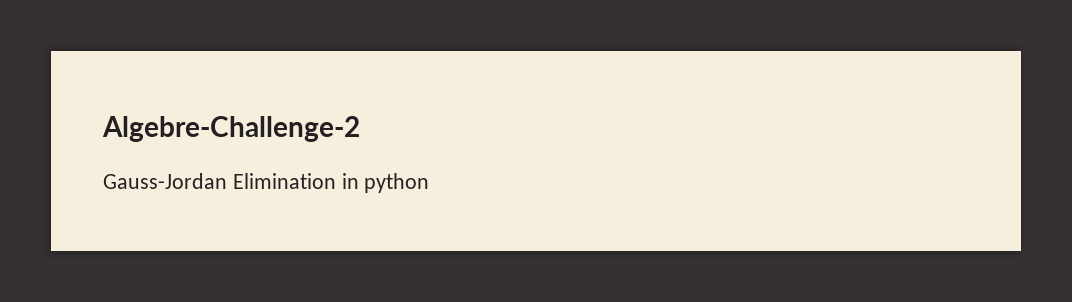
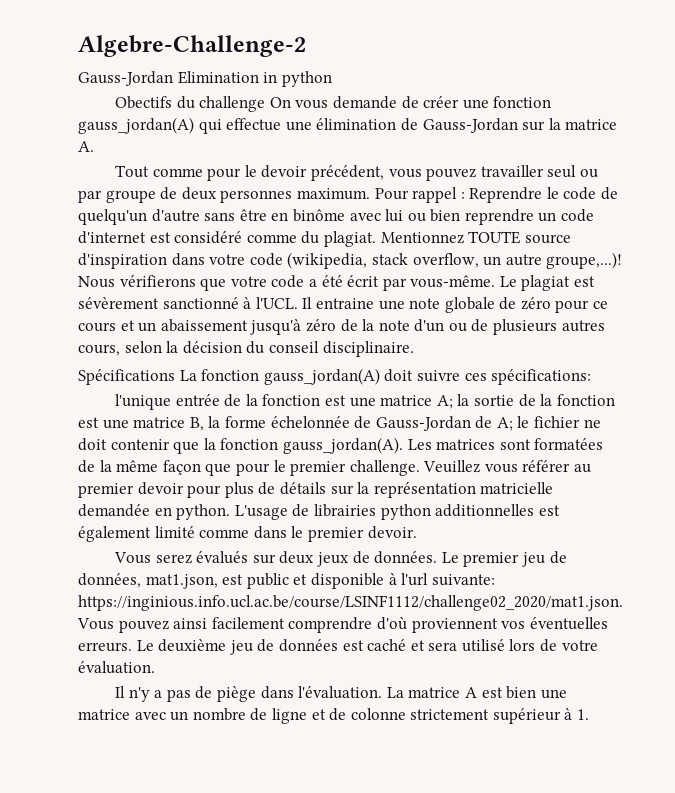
(430, 183) none -> [115,96,552,112] [78,117,618,134] [78,141,94,152] [115,165,598,181] [78,187,619,203] [78,209,595,225] [78,231,571,247] [78,252,623,269] [78,275,596,291] [78,297,609,313] [78,319,605,335] [78,341,414,357] [78,368,592,385] [115,394,615,410] [78,416,601,431] [78,437,604,454] [78,460,592,476] [78,482,554,498] [78,504,560,520] [78,526,417,542] [114,551,567,567] [78,573,495,589] [78,595,623,611] [77,616,608,633] [78,639,598,655] [78,661,155,674] [115,686,567,702] [78,708,590,724] // Obectifs du challenge On vous demande de créer une fonction gauss_jordan(A) qui effectue une élimination de Gauss-Jordan sur la matrice A. // Tout comme pour le devoir précédent, vous pouvez travailler seul ou par groupe de deux personnes maximum. Pour rappel : Reprendre le code de quelqu'un d'autre sans être en binôme avec lui ou bien reprendre un code d'internet est considéré comme du plagiat. Mentionnez TOUTE source d'inspiration dans votre code (wikipedia, stack overflow, un autre groupe,...)! Nous vérifierons que votre code a été écrit par vous-même. Le plagiat est sévèrement sanctionné à l'UCL. Il entraine une note globale de zéro pour ce cours et un abaissement jusqu'à zéro de la note d'un ou de plusieurs autres cours, selon la décision du conseil disciplinaire. // Spécifications La fonction gauss_jordan(A) doit suivre ces spécifications: // l'unique entrée de la fonction est une matrice A; la sortie de la fonction est une matrice B, la forme échelonnée de Gauss-Jordan de A; le fichier ne doit contenir que la fonction gauss_jordan(A). Les matrices sont formatées de la même façon que pour le premier challenge. Veuillez vous référer au premier devoir pour plus de détails sur la représentation matricielle demandée en python. L'usage de librairies python additionnelles est également limité comme dans le premier devoir. // Vous serez évalués sur deux jeux de données. Le premier jeu de données, mat1.json, est public et disponible à l'url suivante: https://inginious.info.ucl.ac.be/course/LSINF1112/challenge02_2020/mat1.json. Vous pouvez ainsi facilement comprendre d'où proviennent vos éventuelles erreurs. Le deuxième jeu de données est caché et sera utilisé lors de votre évaluation. // Il n'y a pas de piège dans l'évaluation. La matrice A est bien une matrice avec un nombre de ligne et de colonne strictement supérieur à 1.

